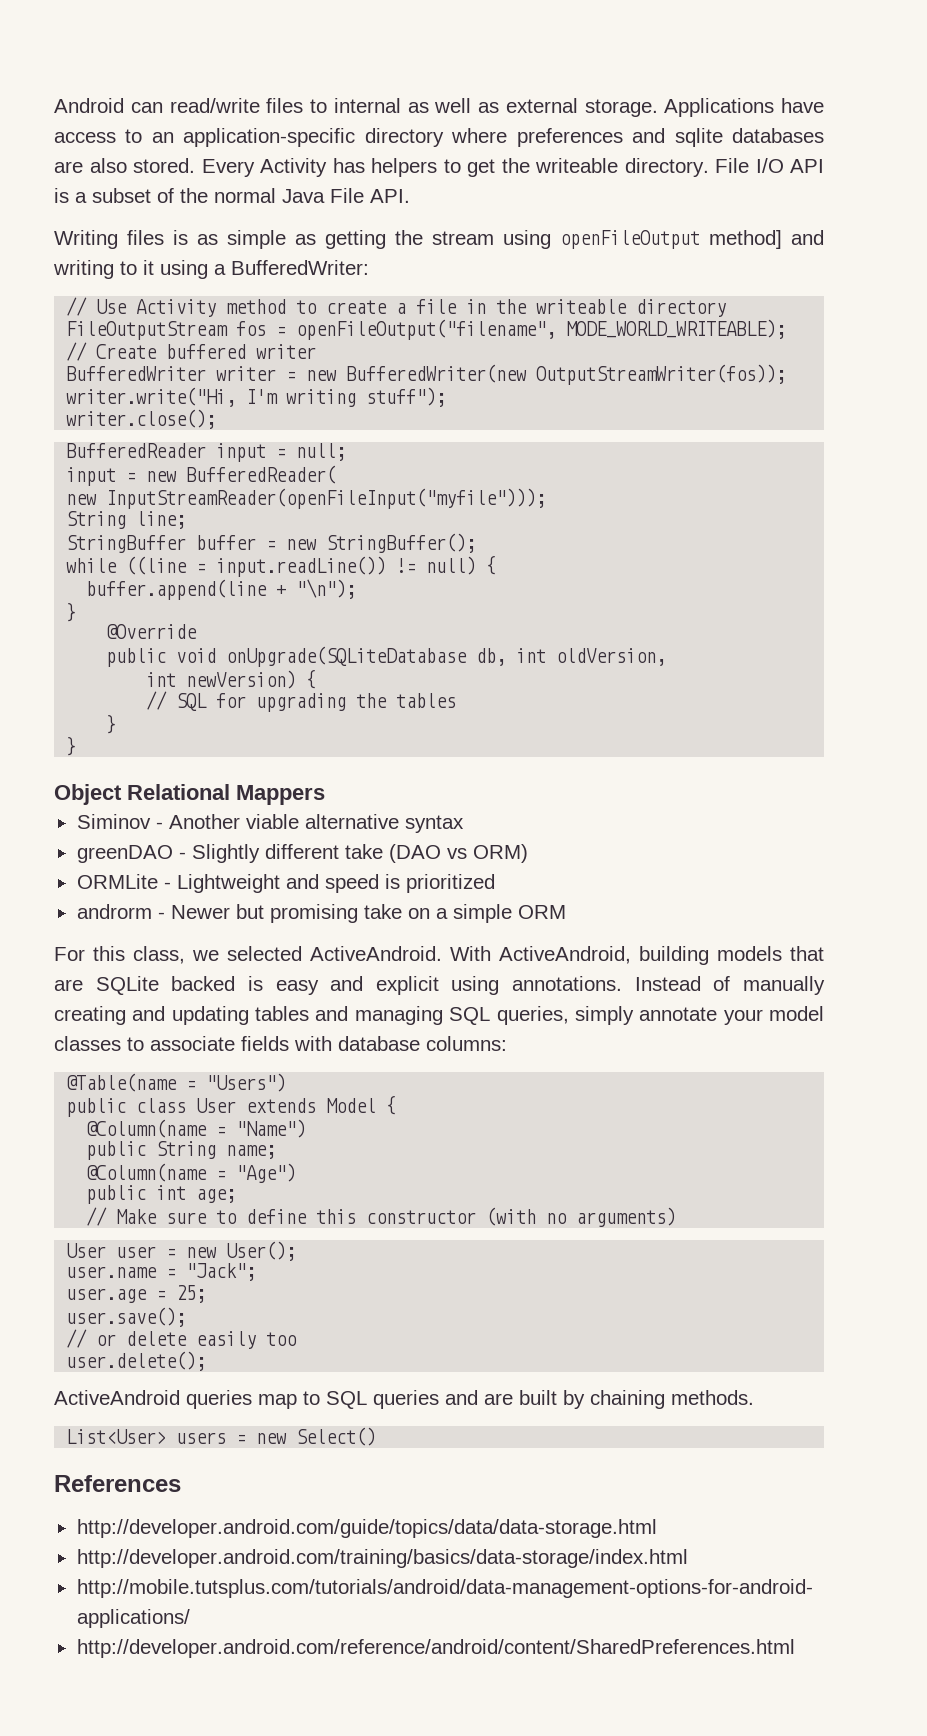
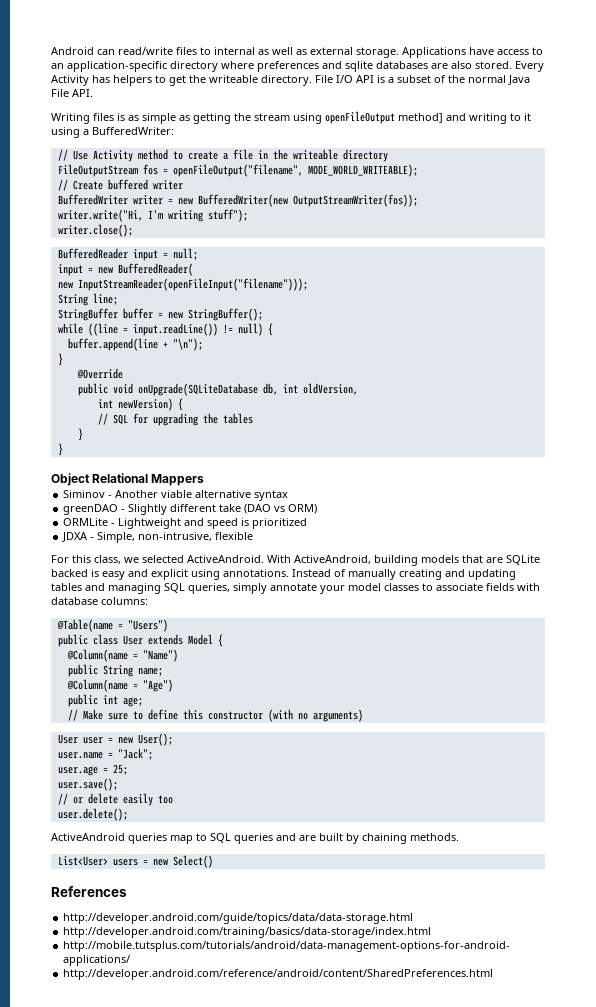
[106,488,547,509] InputStreamReader(openFileInput("myfile"))); -> [77,278,308,291] InputStreamReader(openFileInput("filename")));
[76,904,566,923] androrm - Newer but promising take on a simple ORM -> [62,532,254,543] JDXA - Simple, non-intrusive, flexible

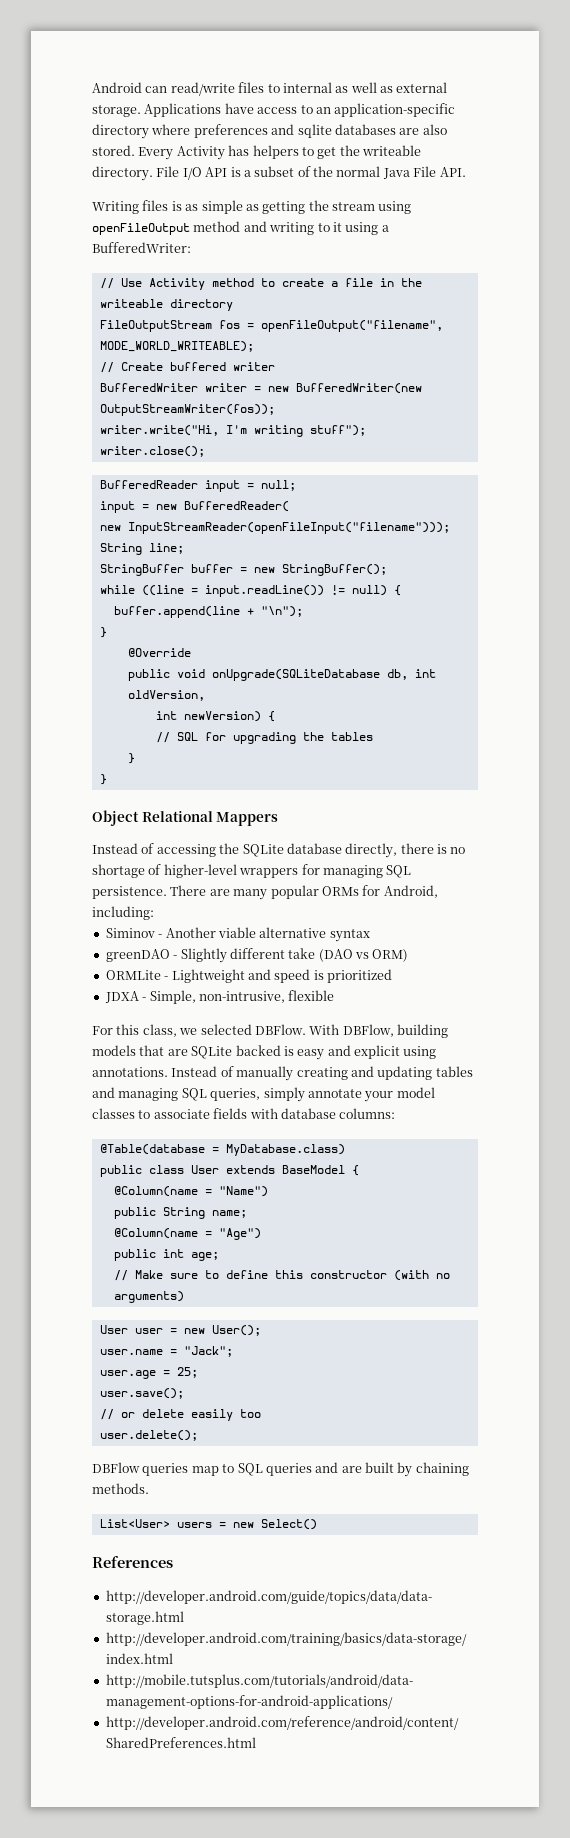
[398,113,443,123] method] -> [193,221,241,232] method
(205, 480) none -> [92,843,466,858] [92,864,412,878] [92,885,438,900] [92,906,154,920] // Instead of accessing the SQLite database directly, there is no shortage of higher-level wrappers for managing SQL persistence. There are many popular ORMs for Android, including:
[187,555,371,564] ActiveAndroid. With ActiveAndroid, -> [254,1024,394,1037] DBFlow. With DBFlow,
[56,619,168,632] @Table(name = "Users") -> [99,1144,345,1156] @Table(database = MyDatabase.class)
[187,634,213,645] Model -> [281,1165,345,1174] BaseModel
[51,833,125,841] ActiveAndroid -> [92,1462,140,1473] DBFlow

